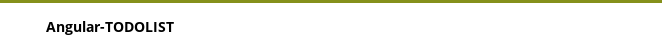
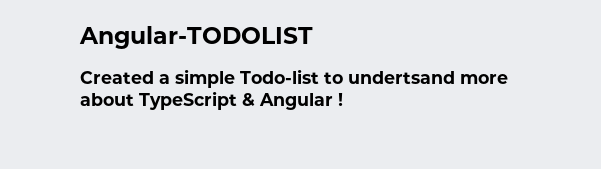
(174, 28) none -> [80,69,508,88] [80,91,343,110] // Created a simple Todo-list to undertsand more about TypeScript & Angular !

